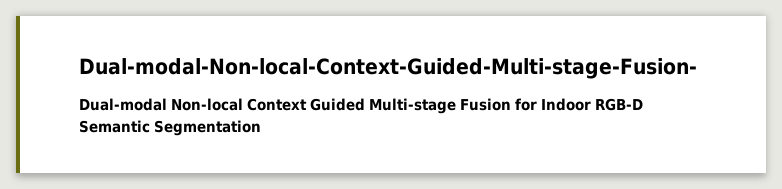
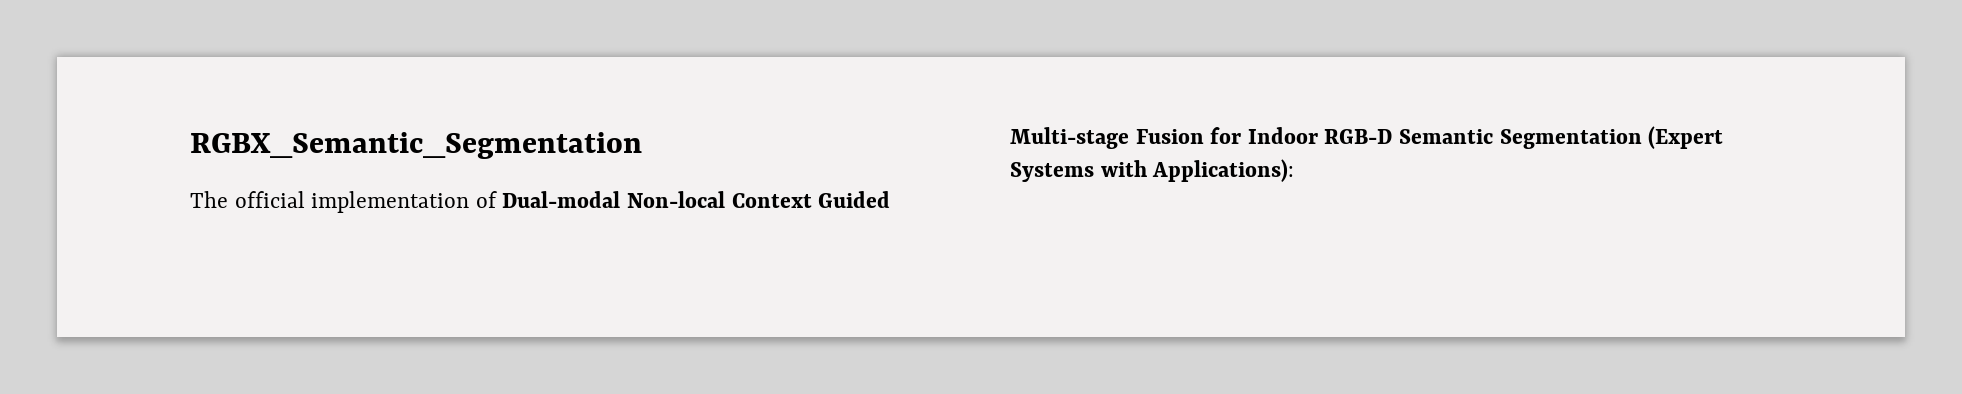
[79,58,697,79] Dual-modal-Non-local-Context-Guided-Multi-stage-Fusion- // -> [190,132,642,159] [190,191,497,213] RGBX_Semantic_Segmentation // The official implementation of
(262, 128) none -> [1648,126,1724,149] [1010,159,1295,182] (Expert Systems with Applications):

